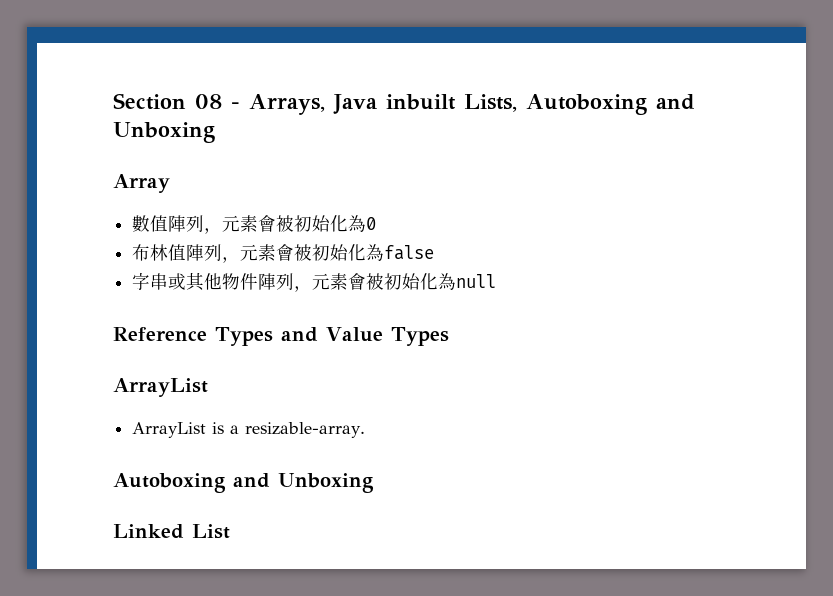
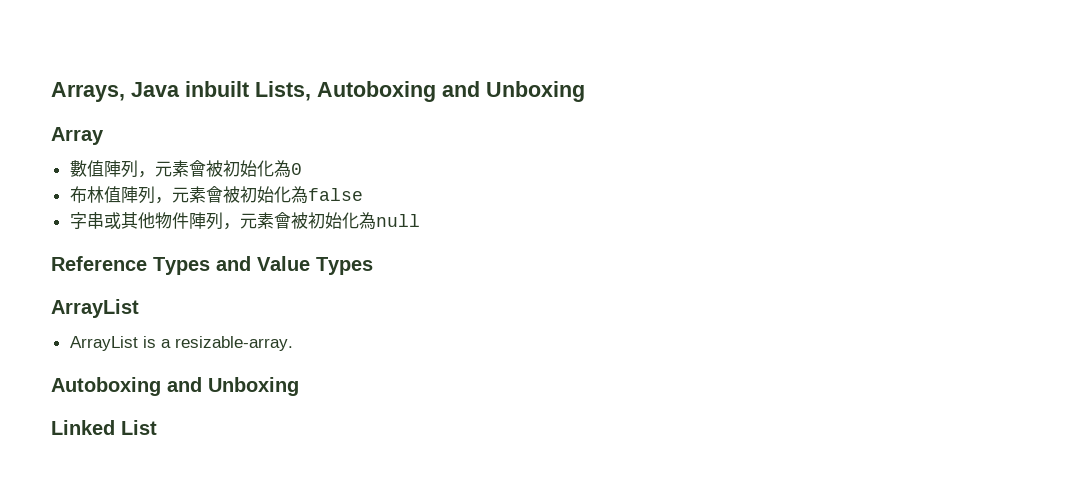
[113,93,240,110] Section 08 - -> (51, 92) none

